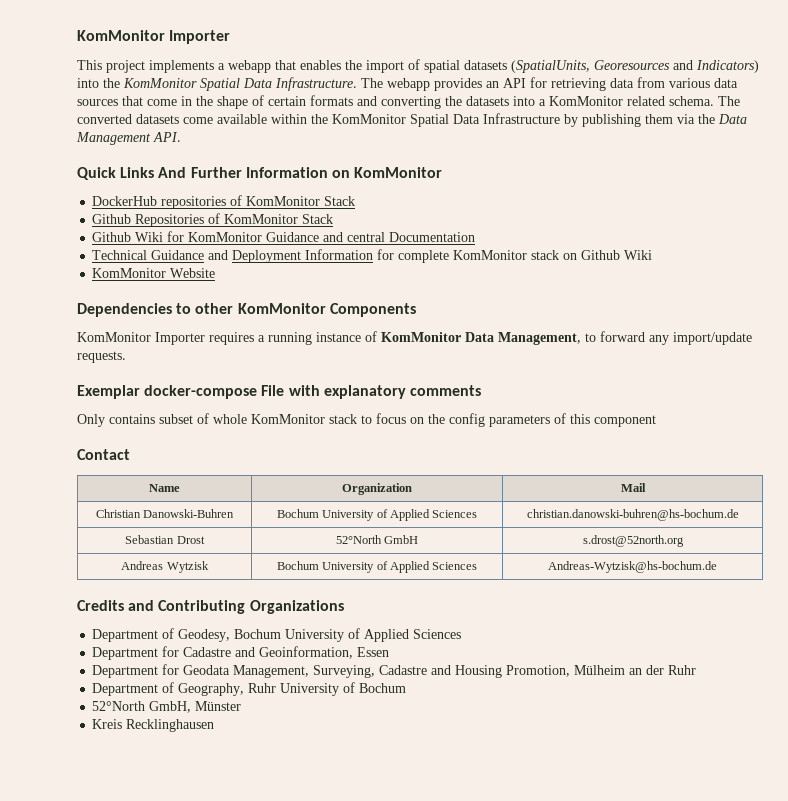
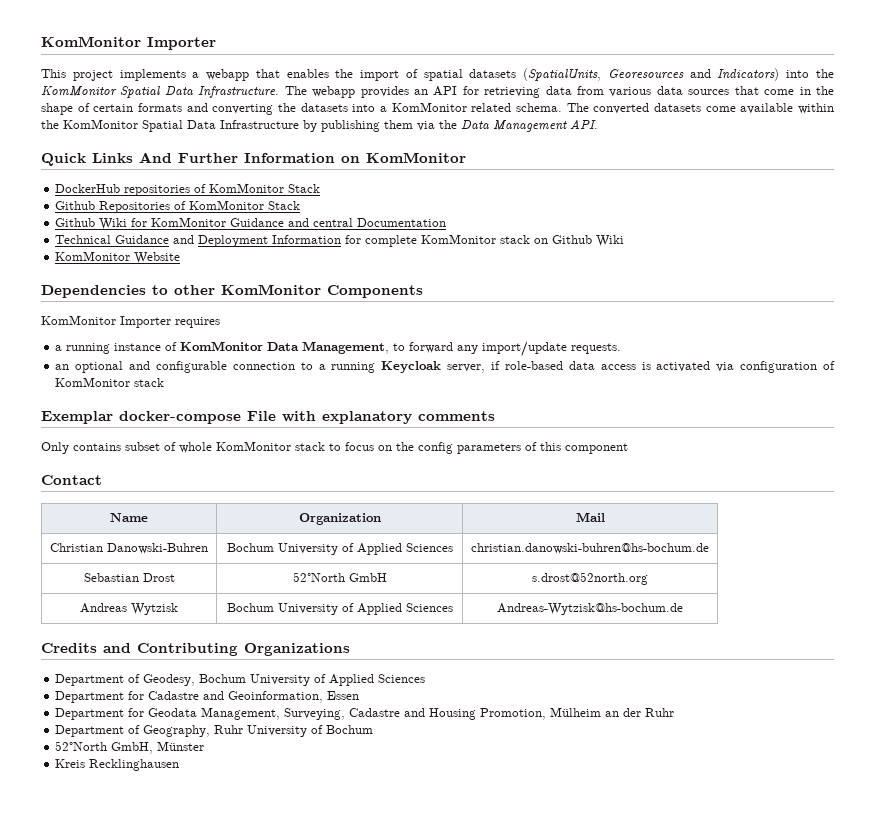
(254, 338) none -> (220, 322) //
(126, 357) none -> [55,361,836,373] [55,377,165,387] // an optional and configurable connection to a running Keycloak server, if role-based data access is activated via configuration of KomMonitor stack

